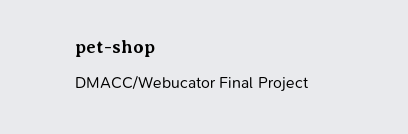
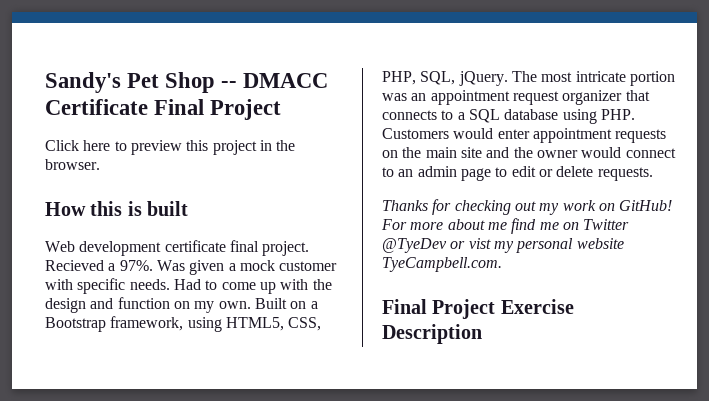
[75,40,155,57] [75,75,309,92] pet-shop // DMACC/Webucator Final Project -> [45,72,329,93] [45,99,282,120] [45,140,296,155] [45,159,100,170] [45,201,189,216] [45,240,310,256] [45,260,338,275] [45,278,332,294] [45,297,318,313] [45,316,322,332] [382,71,675,86] [382,90,650,105] [382,109,635,124] [382,128,667,143] [382,147,676,158] [382,166,653,181] [382,199,673,215] [381,218,630,234] [382,238,624,253] [382,257,502,272] [382,299,574,319] [382,324,482,344] Sandy's Pet Shop -- DMACC Certificate Final Project // Click here to preview this project in the browser. // How this is built // Web development certificate final project. Recieved a 97%. Was given a mock customer with specific needs. Had to come up with the design and function on my own. Built on a Bootstrap framework, using HTML5, CSS, PHP, SQL, jQuery. The most intricate portion was an appointment request organizer that connects to a SQL database using PHP. Customers would enter appointment requests on the main site and the owner would connect to an admin page to edit or delete requests. // Thanks for checking out my work on GitHub! For more about me find me on Twitter @TyeDev or vist my personal website TyeCampbell.com. // Final Project Exercise Description

